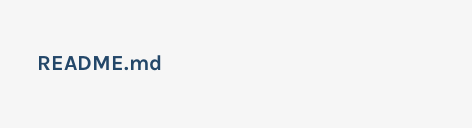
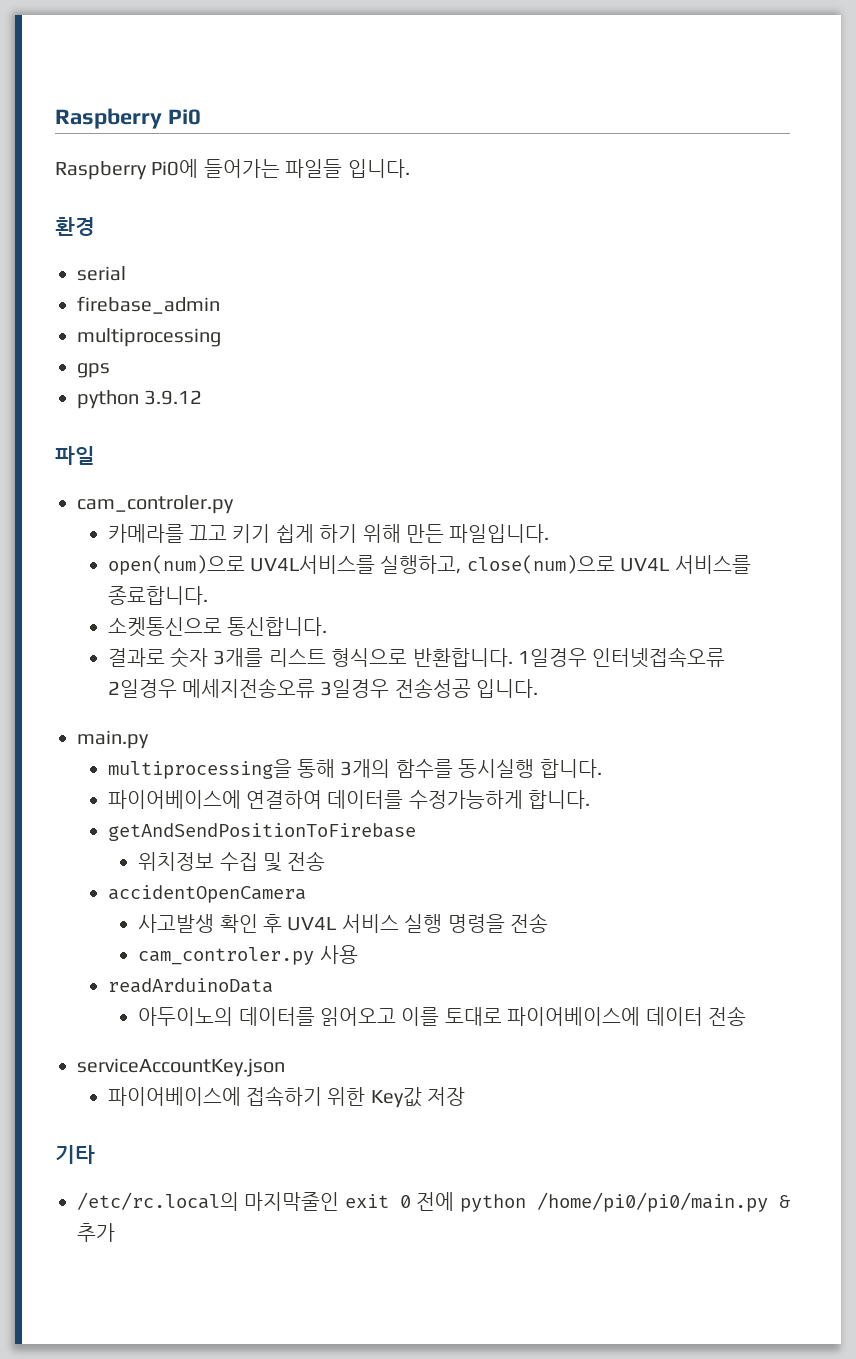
[37,55,162,71] README.md -> [55,108,201,129] [55,159,410,180] [55,217,95,236] [77,266,126,281] [77,296,220,314] [77,328,221,347] [77,363,110,378] [77,390,203,409] [55,446,95,465] [77,495,234,514] [107,524,550,543] [107,555,751,575] [107,586,208,605] [107,617,327,637] [107,647,726,668] [107,678,539,698] [77,730,149,749] [107,759,602,779] [107,790,591,809] [107,823,416,841] [138,851,326,872] [107,885,306,903] [138,913,548,933] [138,945,358,965] [107,978,273,993] [138,1006,746,1026] [77,1058,285,1077] [107,1086,466,1108] [55,1145,95,1164] [77,1192,790,1212] [77,1223,115,1242] Raspberry Pi0 // Raspberry Pi0에 들어가는 파일들 입니다. // 환경 // serial // firebase_admin // multiprocessing // gps // python 3.9.12 // 파일 // cam_controler.py // 카메라를 끄고 키기 쉽게 하기 위해 만든 파일입니다. // open(num)으로 UV4L서비스를 실행하고, close(num)으로 UV4L 서비스를 종료합니다. // 소켓통신으로 통신합니다. // 결과로 숫자 3개를 리스트 형식으로 반환합니다. 1일경우 인터넷접속오류 2일경우 메세지전송오류 3일경우 전송성공 입니다. // main.py // multiprocessing을 통해 3개의 함수를 동시실행 합니다. // 파이어베이스에 연결하여 데이터를 수정가능하게 합니다. // getAndSendPositionToFirebase // 위치정보 수집 및 전송 // accidentOpenCamera // 사고발생 확인 후 UV4L 서비스 실행 명령을 전송 // cam_controler.py 사용 // readArduinoData // 아두이노의 데이터를 읽어오고 이를 토대로 파이어베이스에 데이터 전송 // serviceAccountKey.json // 파이어베이스에 접속하기 위한 Key값 저장 // 기타 // /etc/rc.local의 마지막줄인 exit 0 전에 python /home/pi0/pi0/main.py & 추가

